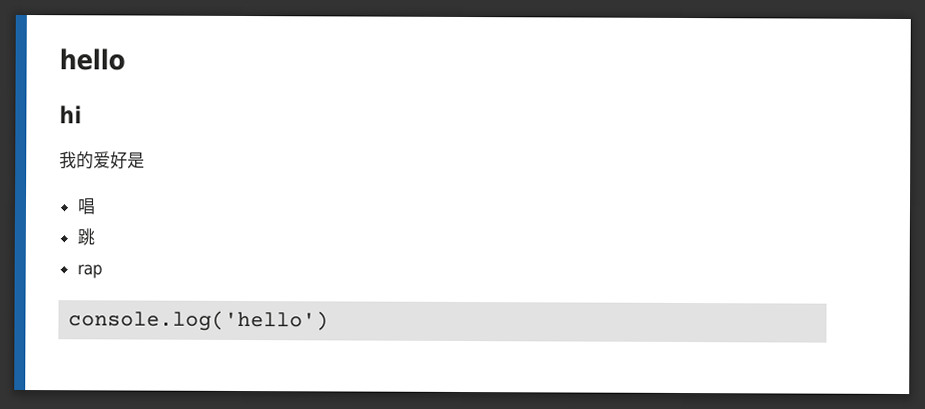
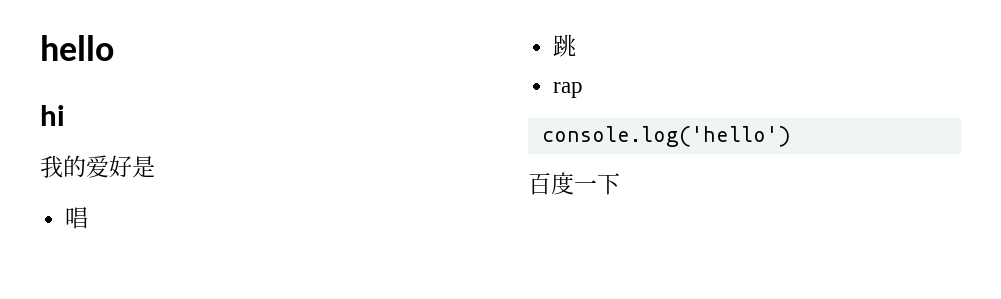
(330, 321) none -> [528,172,620,195] // 百度一下

